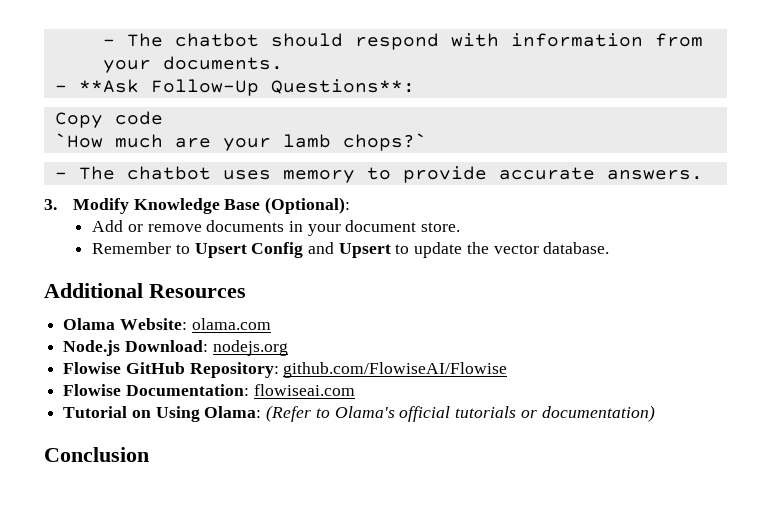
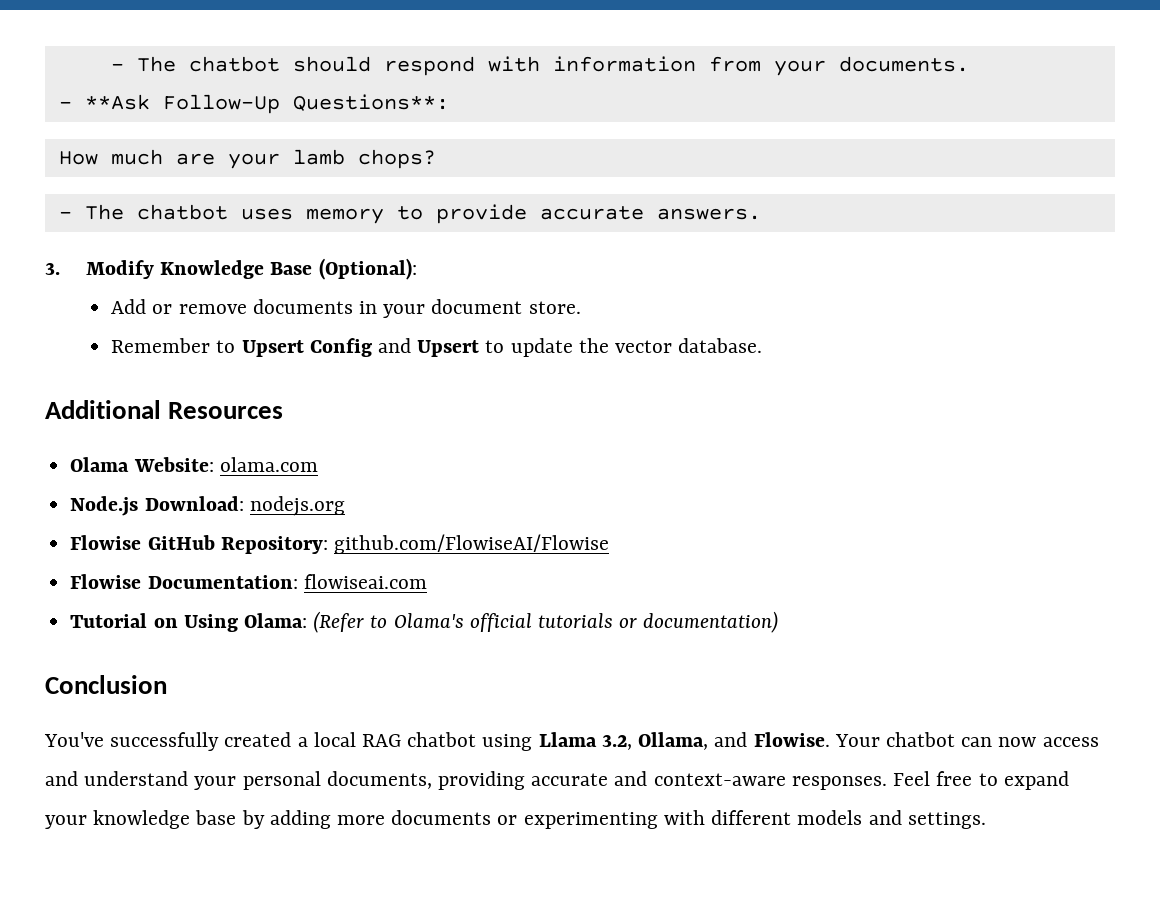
[54,111,163,128] [54,133,103,148] Copy code // `How -> [58,151,98,165] How
[342,133,427,151] chops?` -> [357,149,436,169] chops?
(149, 454) none -> [44,732,1099,751] [45,771,1069,790] [45,810,986,829] // You've successfully created a local RAG chatbot using Llama 3.2, Ollama, and Flowise. Your chatbot can now access and understand your personal documents, providing accurate and context-aware responses. Feel free to expand your knowledge base by adding more documents or experimenting with different models and settings.

